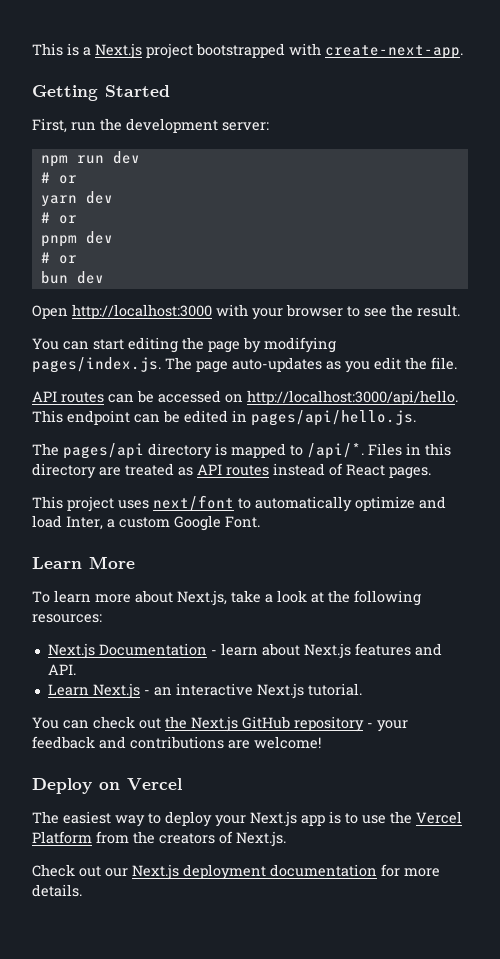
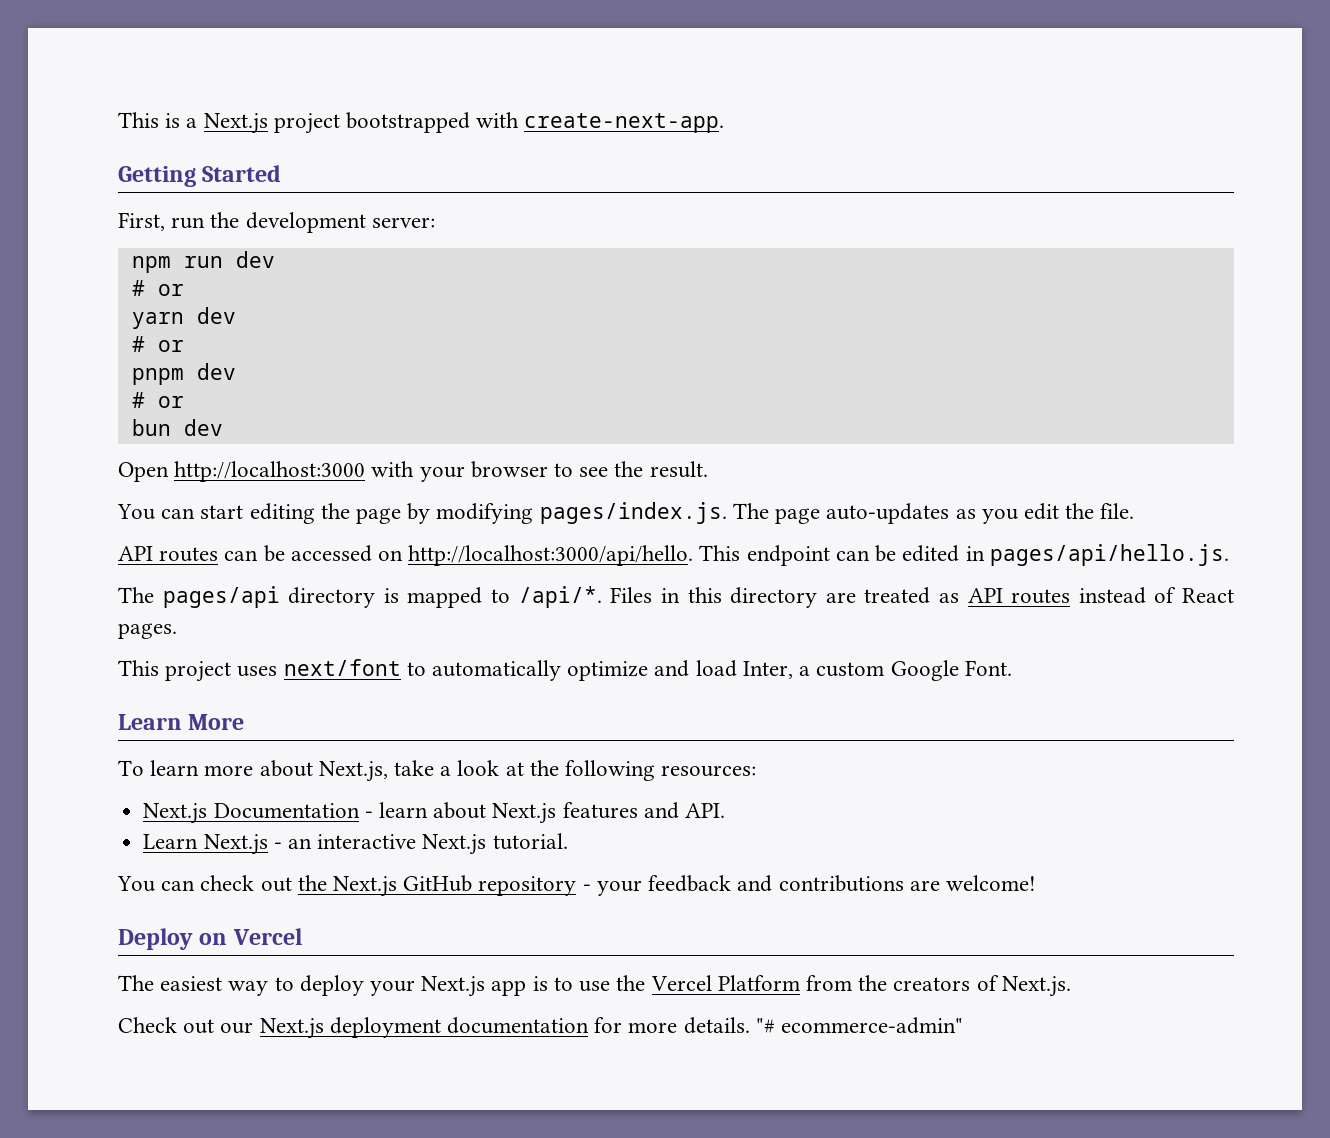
(82, 890) none -> [755,1017,964,1034] "# ecommerce-admin"

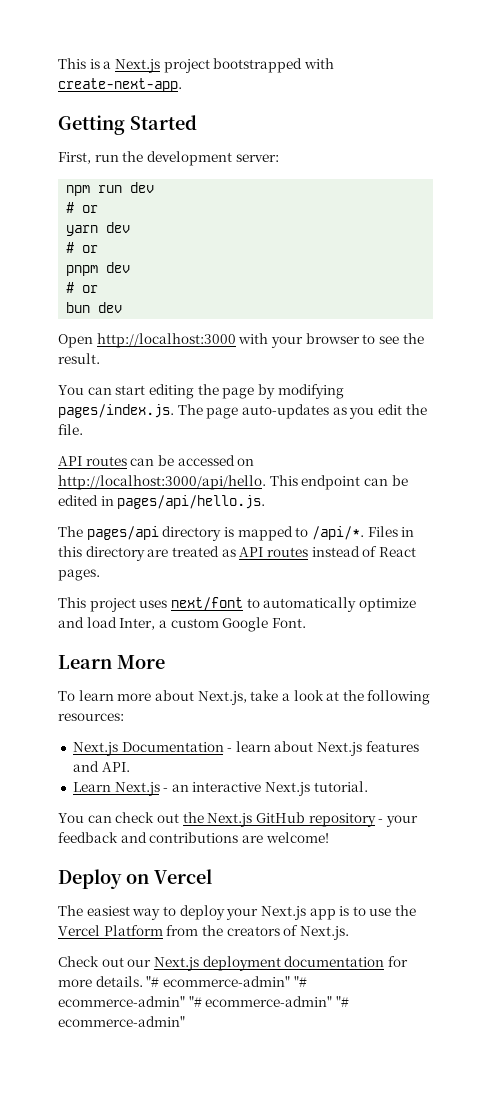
(964, 1025) none -> [293,976,307,987] [58,996,349,1007] [58,1016,185,1027] "# ecommerce-admin" "# ecommerce-admin" "# ecommerce-admin"

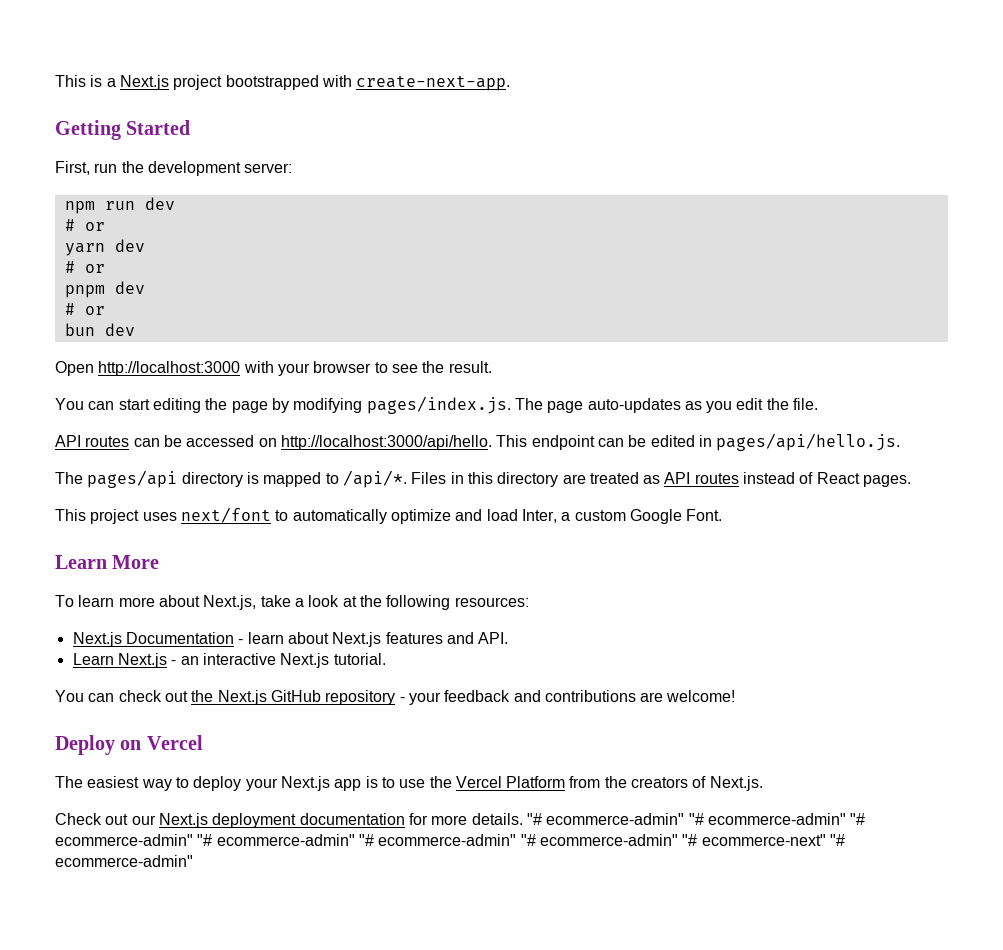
(185, 1021) none -> [358,834,845,846] [55,855,193,867] "# ecommerce-admin" "# ecommerce-admin" "# ecommerce-next" "# ecommerce-admin"

